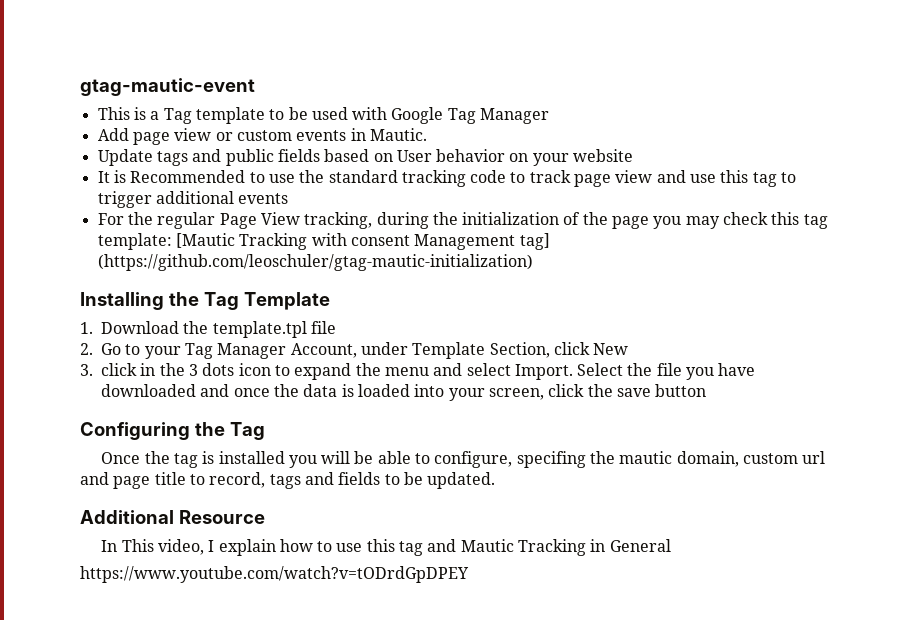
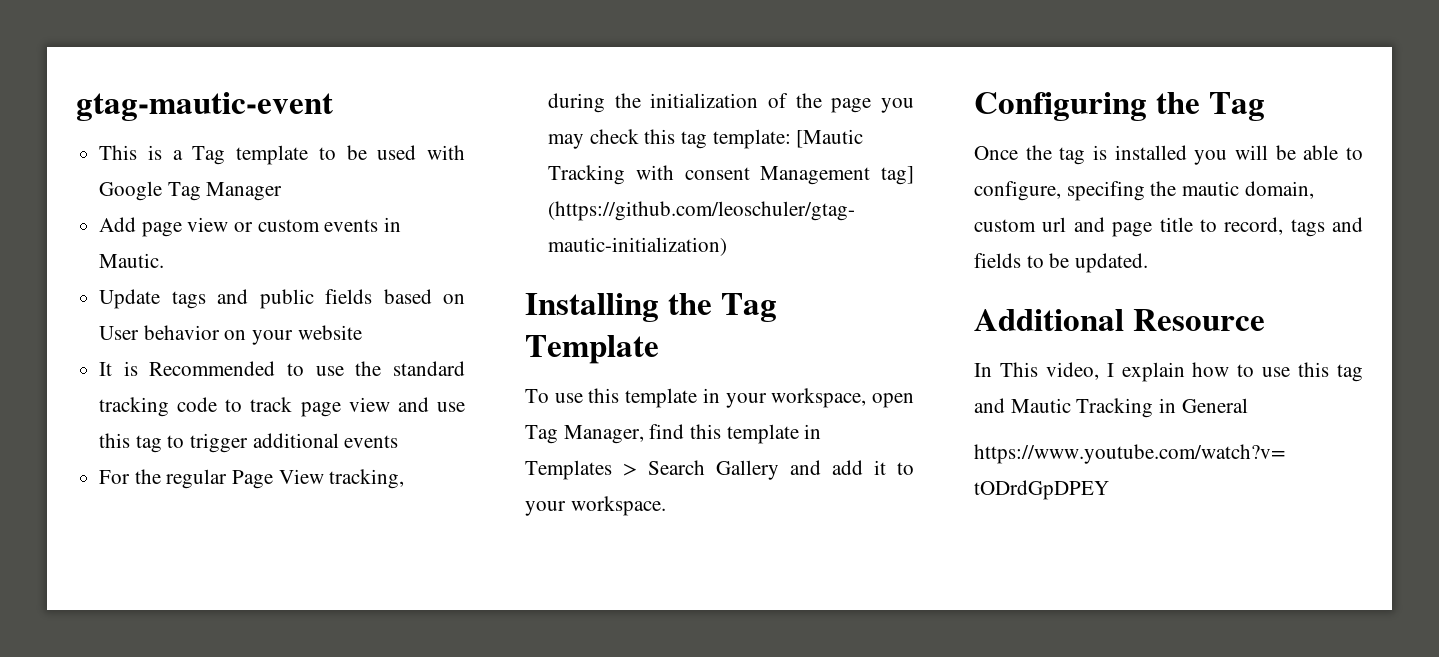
[80,321,336,338] [80,342,629,359] [80,363,756,380] [101,384,707,401] 1. Download the template.tpl file // 2. Go to your Tag Manager Account, under Template Section, click New // 3. click in the 3 dots icon to expand the menu and select Import. Select the file you have downloaded and once the data is loaded into your screen, click the save button -> [525,388,914,408] [525,424,822,444] [525,460,914,480] [525,496,666,516] To use this template in your workspace, open Tag Manager, find this template in Templates > Search Gallery and add it to your workspace.

